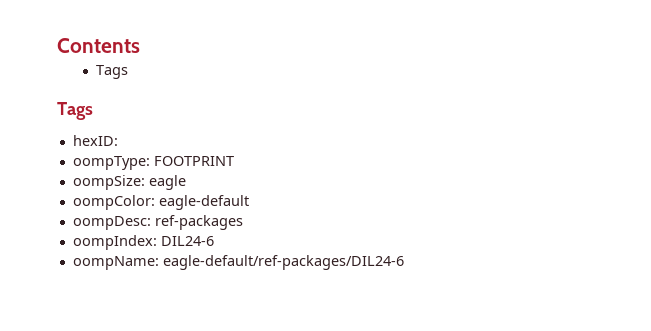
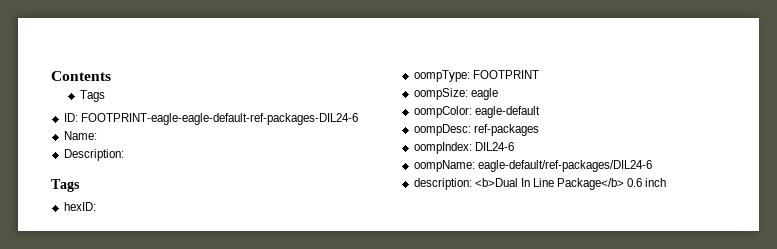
(129, 72) none -> [63,113,358,125] [63,131,97,140] [63,149,124,161] // ID: FOOTPRINT-eagle-eagle-default-ref-packages-DIL24-6 // Name: // Description:
(404, 262) none -> [413,178,667,190] // description: <b>Dual In Line Package</b> 0.6 inch

